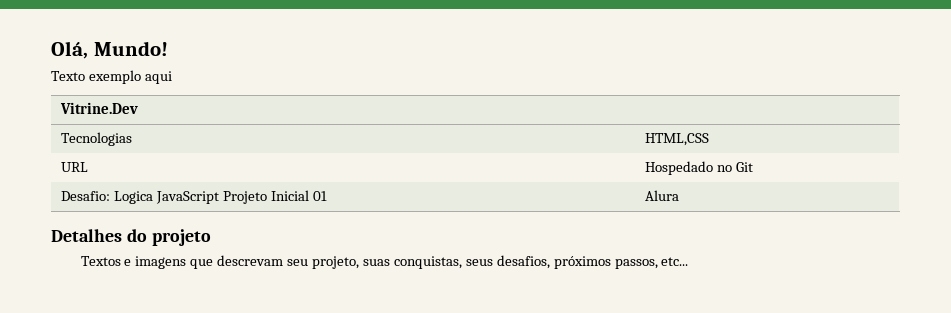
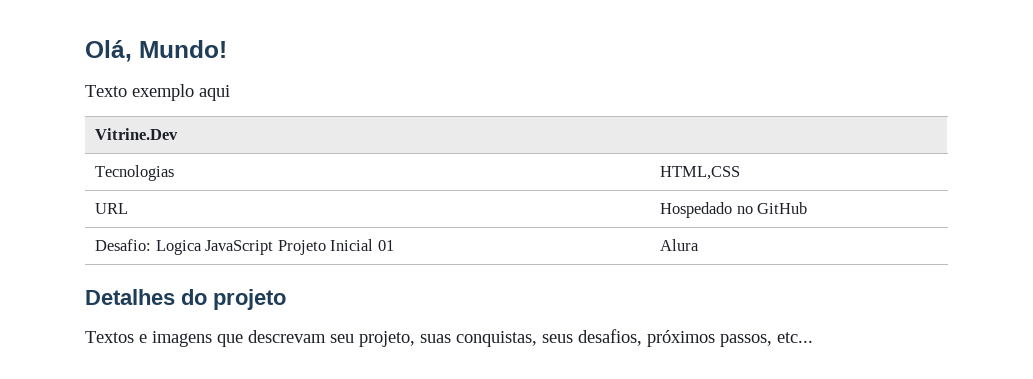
[736,162,754,172] Git -> [757,202,808,214] GitHub

